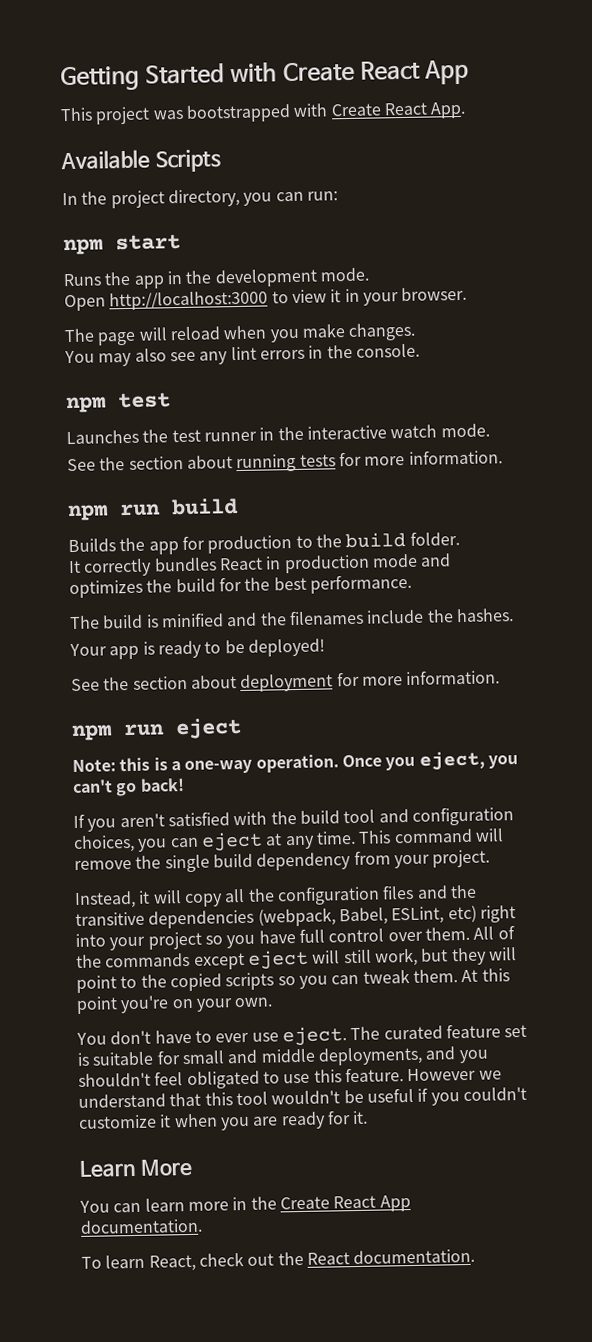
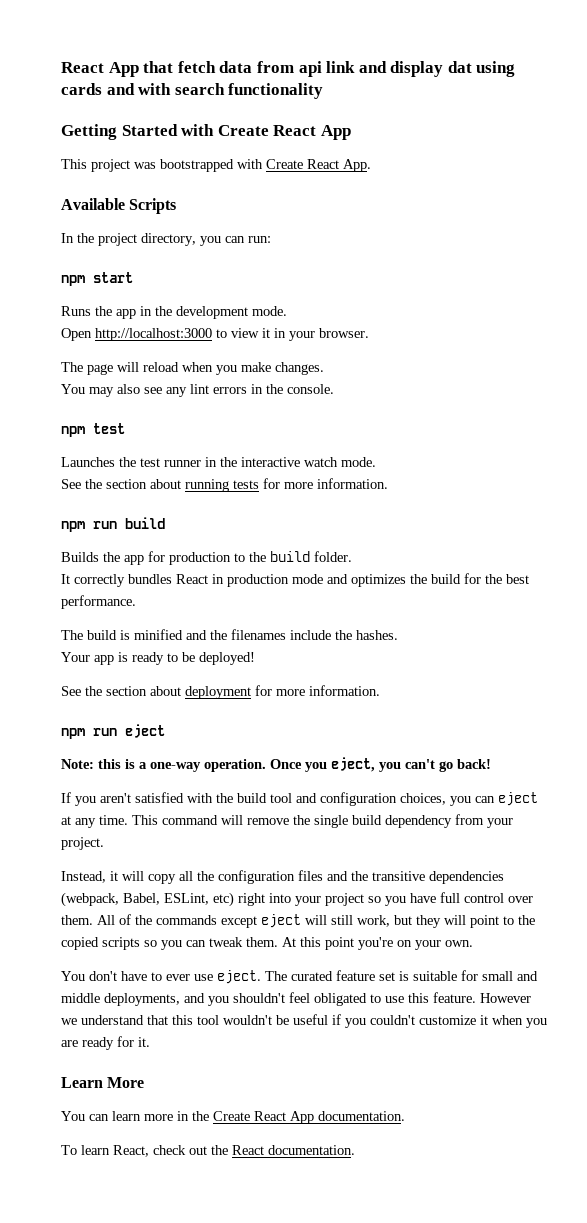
(60, 78) none -> [61,61,516,77] [61,83,324,99] React App that fetch data from api link and display dat using cards and with search functionality //

